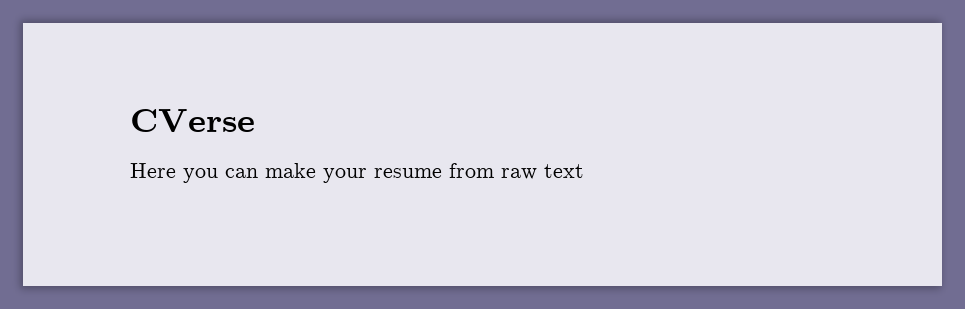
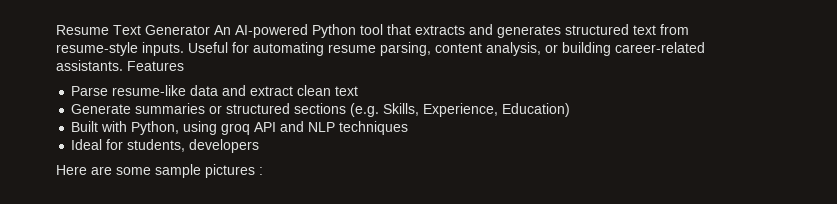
[130,109,255,132] [130,163,584,183] CVerse // Here you can make your resume from raw text -> [56,24,689,38] [56,42,705,56] [56,60,184,71] [71,85,359,96] [71,103,571,117] [71,121,409,135] [71,139,260,153] [56,164,263,178] Resume Text Generator An AI-powered Python tool that extracts and generates structured text from resume-style inputs. Useful for automating resume parsing, content analysis, or building career-related assistants. Features // Parse resume-like data and extract clean text // Generate summaries or structured sections (e.g. Skills, Experience, Education) // Built with Python, using groq API and NLP techniques // Ideal for students, developers // Here are some sample pictures :

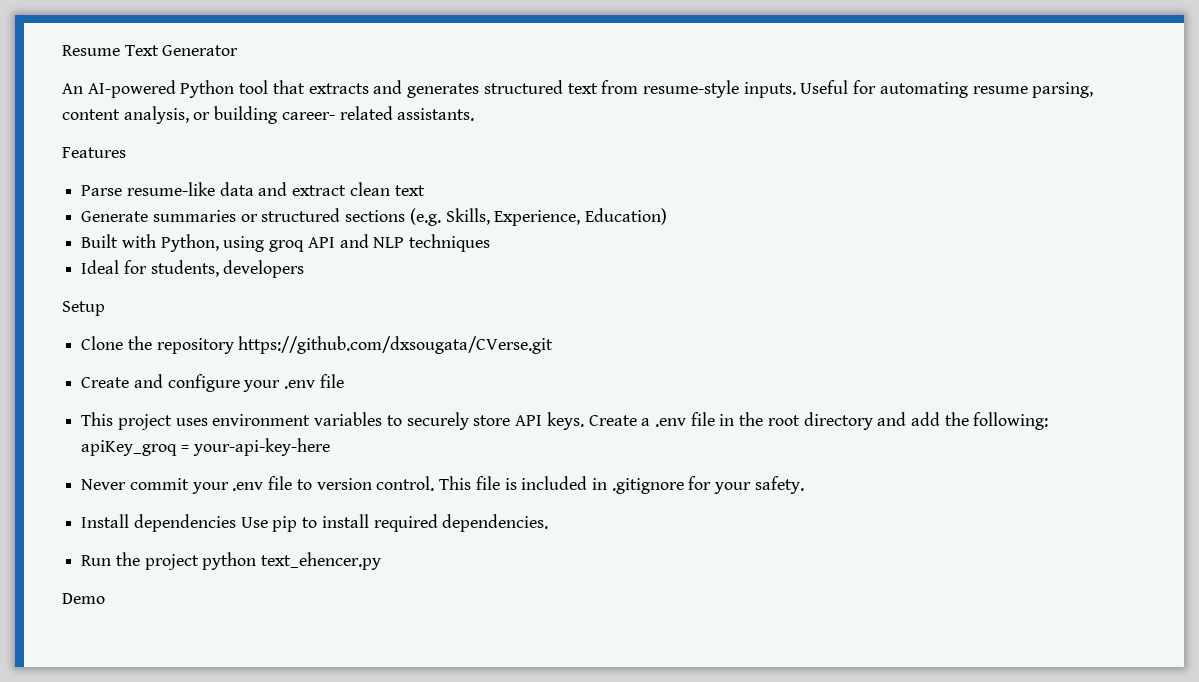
(210, 30) none -> (239, 50) //
[615,42,705,53] career-related -> [281,106,393,120] career- related
(123, 65) none -> (475, 114) //
[56,164,263,178] Here are some sample pictures : -> [62,301,105,316] [81,336,554,354] [81,374,344,392] [81,412,1049,430] [81,438,330,456] [81,476,804,494] [81,514,549,532] [81,552,382,570] [62,593,105,604] Setup // Clone the repository https://github.com/dxsougata/CVerse.git // Create and configure your .env file // This project uses environment variables to securely store API keys. Create a .env file in the root directory and add the following: apiKey_groq = your-api-key-here // Never commit your .env file to version control. This file is included in .gitignore for your safety. // Install dependencies Use pip to install required dependencies. // Run the project python text_ehencer.py // Demo

